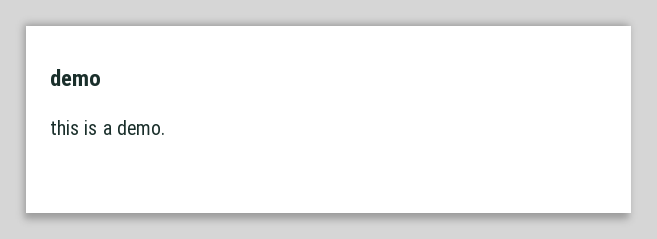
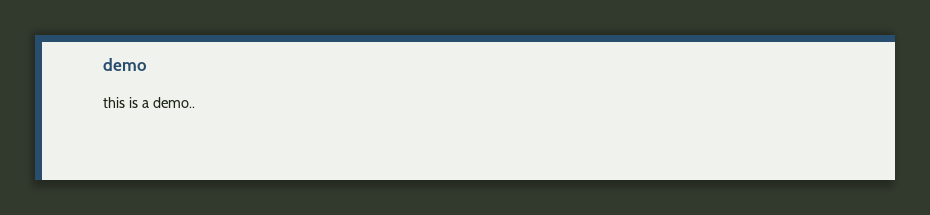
[116,120,165,135] demo. -> [152,97,195,108] demo..

